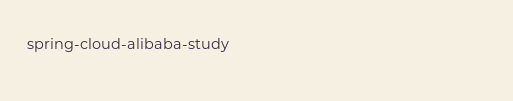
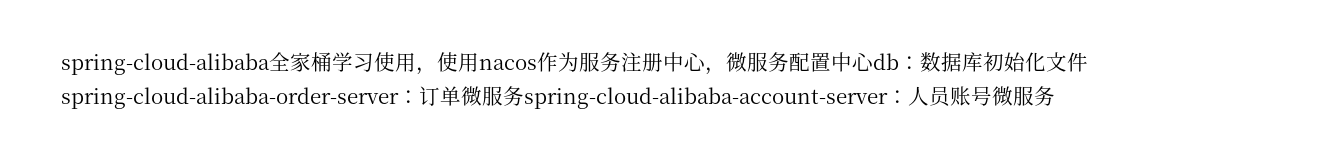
[27,38,229,52] spring-cloud-alibaba-study -> [61,52,1088,75] [61,86,1055,109] spring-cloud-alibaba全家桶学习使用，使用nacos作为服务注册中心，微服务配置中心db：数据库初始化文件spring-cloud-alibaba-order-server：订单微服务spring-cloud-alibaba-account-server：人员账号微服务

